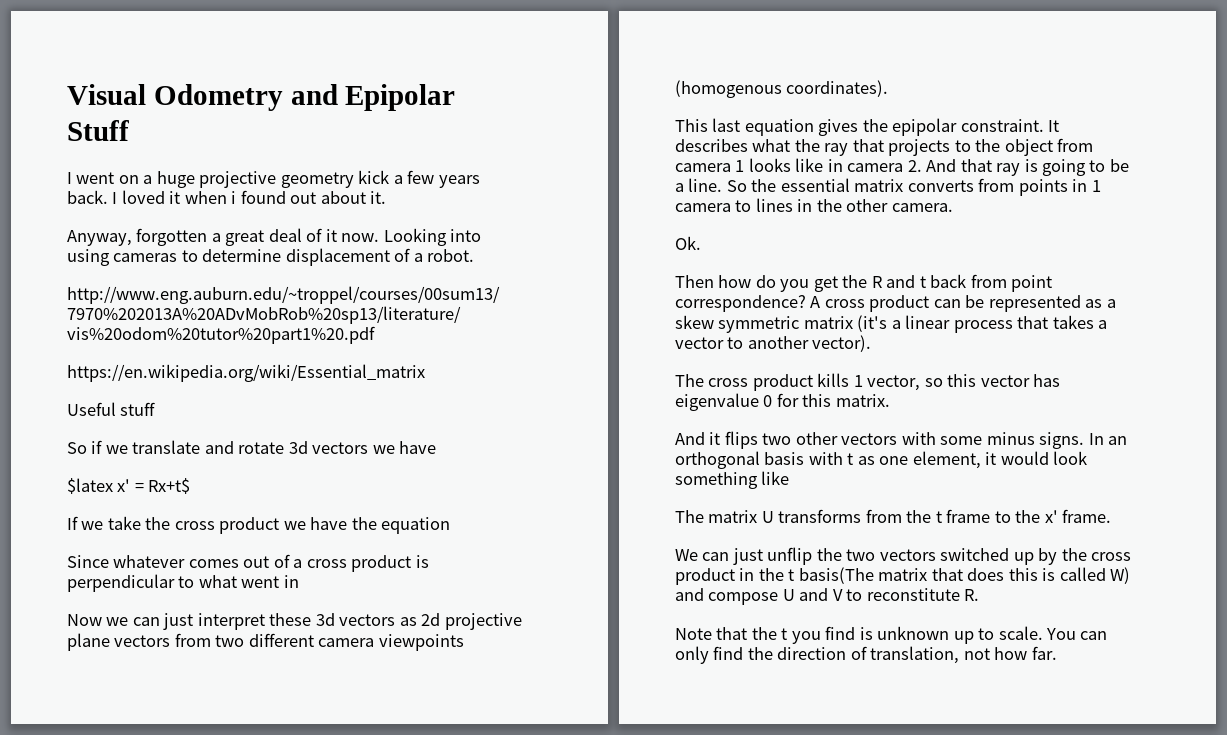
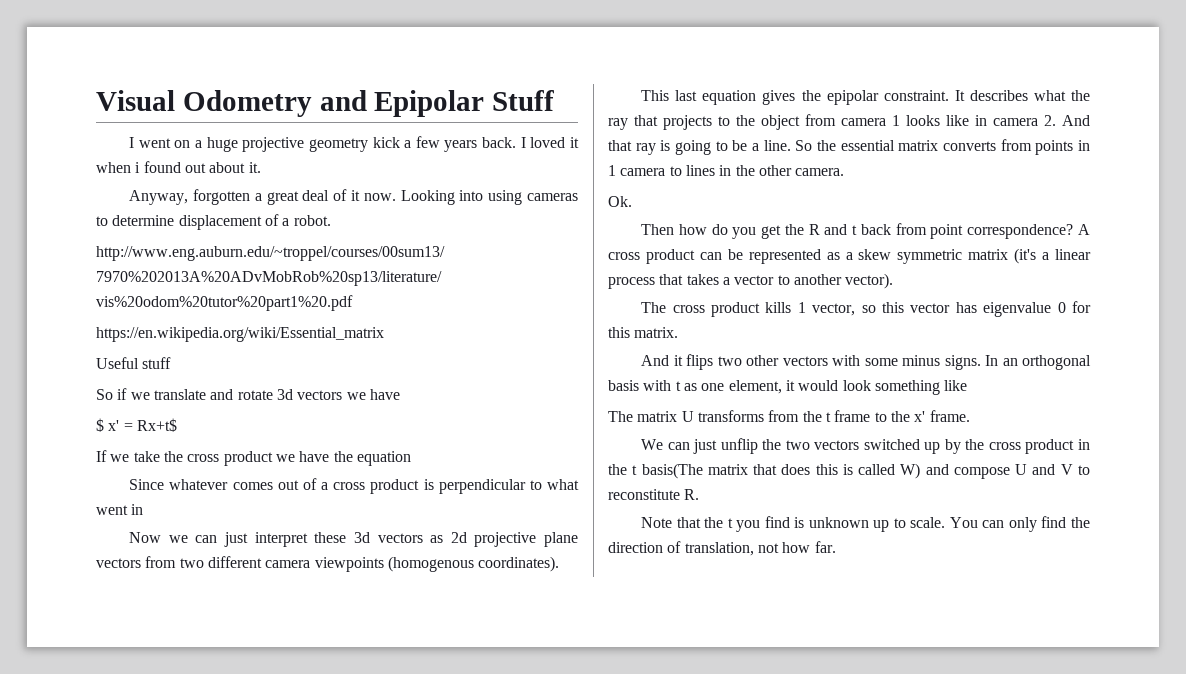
[67,478,113,494] $latex -> [96,418,104,432] $

